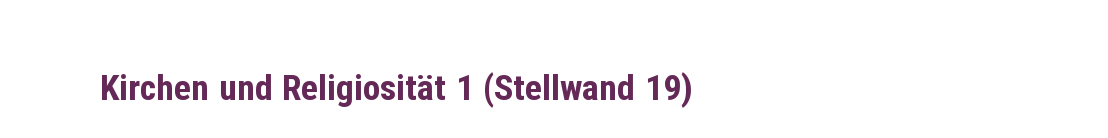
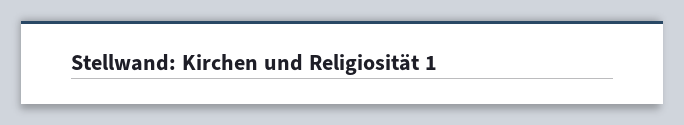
(100, 87) none -> [71,54,176,71] Stellwand:
[483,72,693,108] (Stellwand 19) -> (437, 63) none

